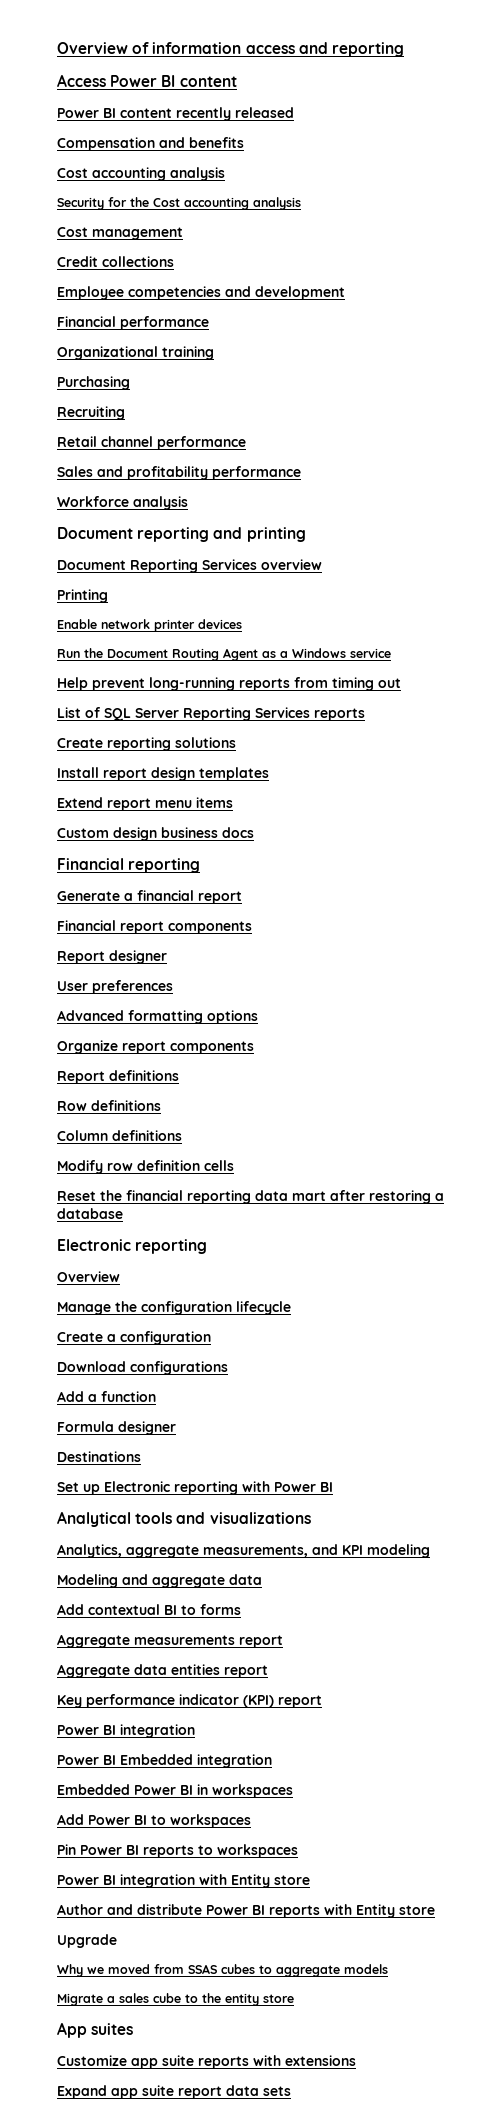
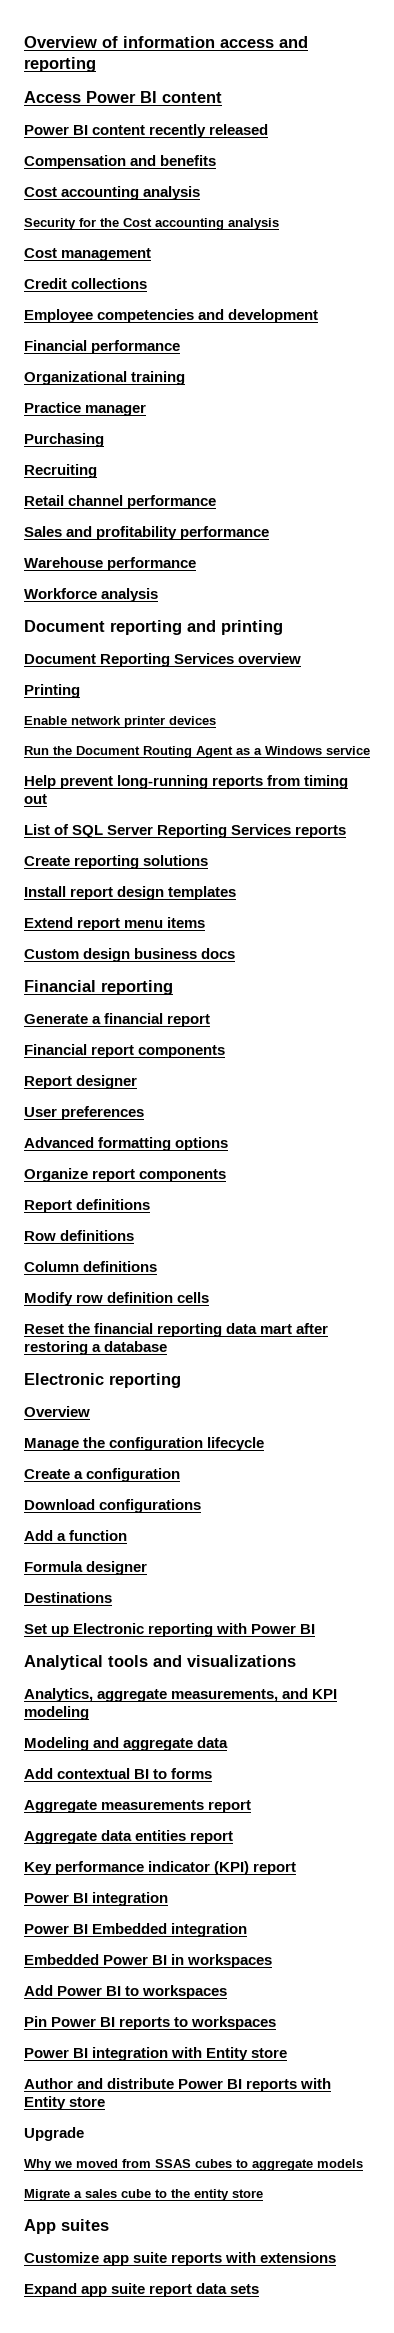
(214, 353) none -> [24,402,147,416] // Practice manager
(301, 473) none -> [24,557,197,571] // Warehouse performance

